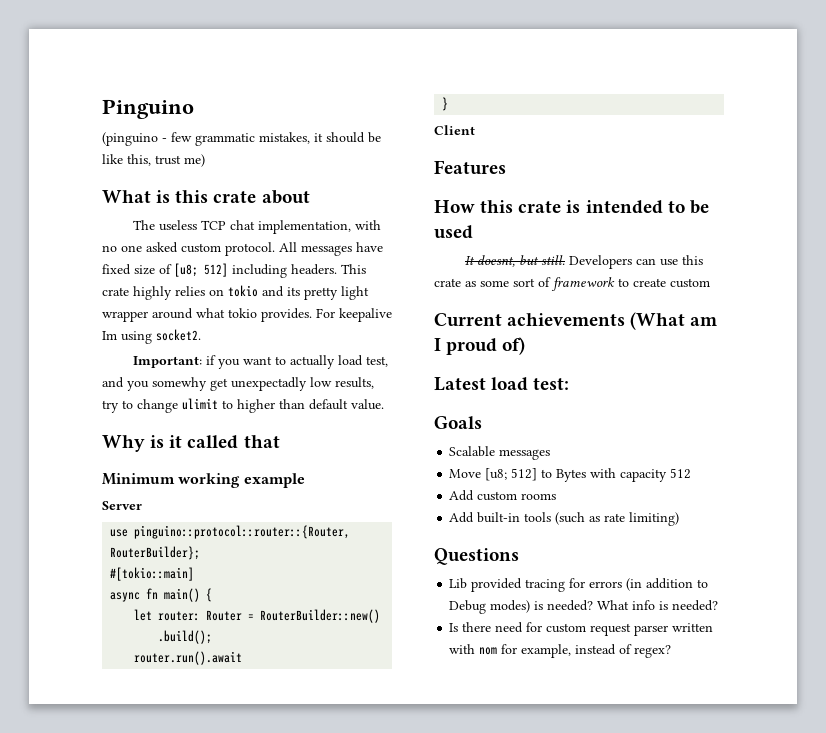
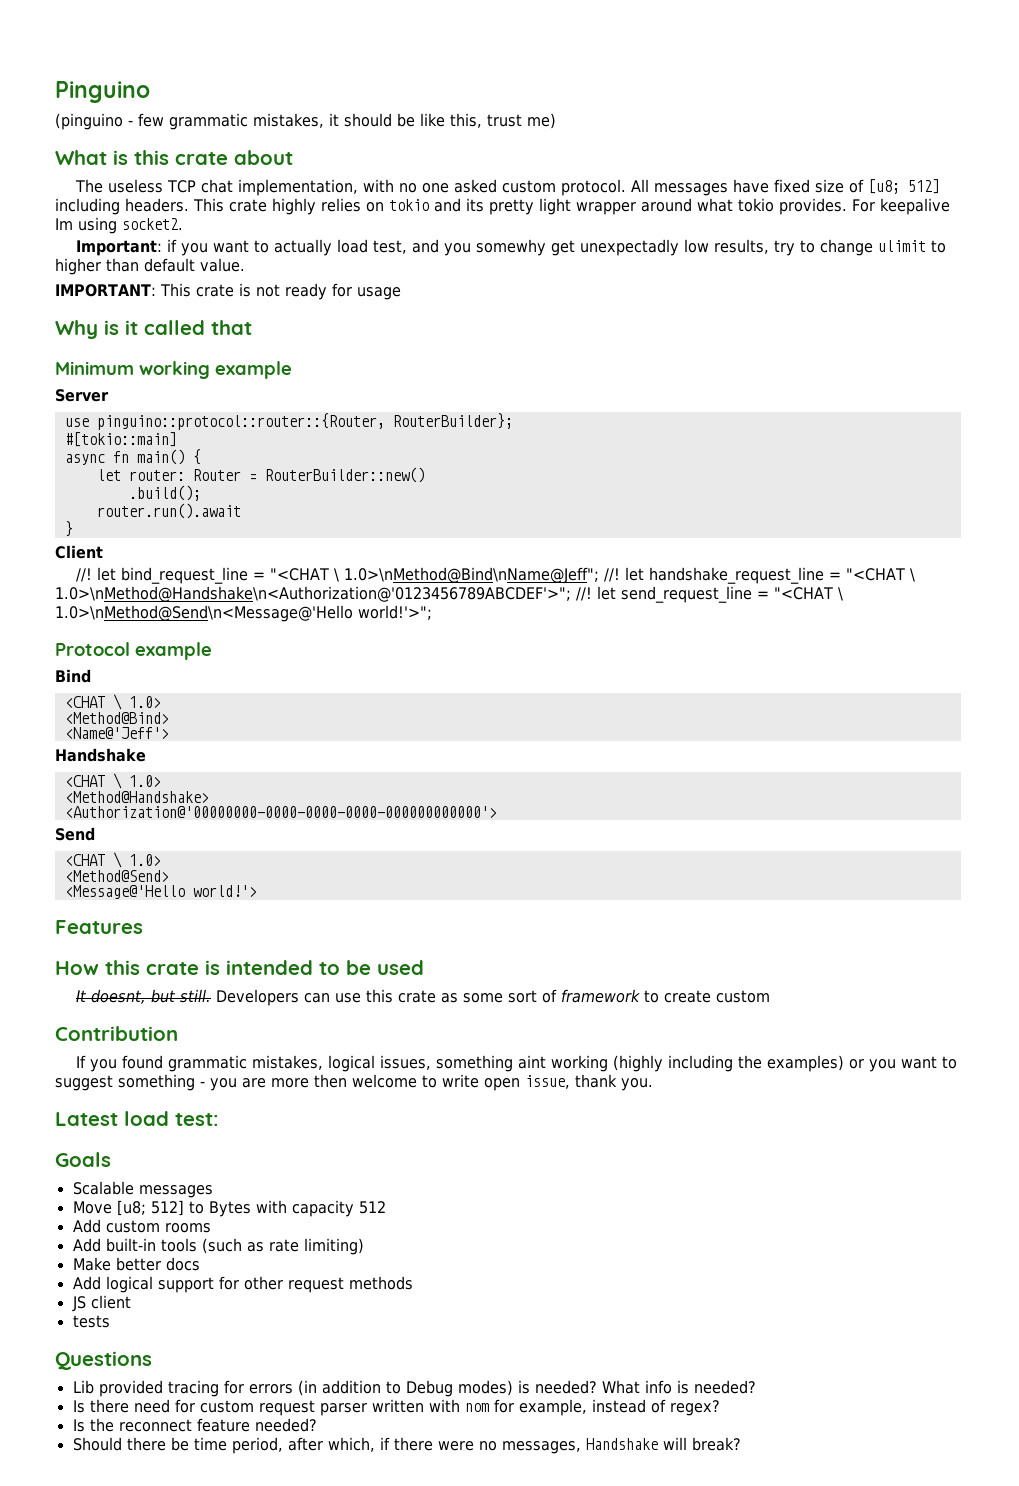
(384, 404) none -> [55,283,401,300] // IMPORTANT: This crate is not ready for usage
(475, 130) none -> [76,567,916,584] [55,586,843,603] [55,605,432,622] [55,642,212,660] [55,669,91,683] [64,694,161,710] [64,712,169,724] [64,727,169,739] [55,748,146,762] [64,773,161,789] [64,791,209,803] [64,806,497,818] [55,827,95,841] [64,852,161,868] [64,870,169,882] [64,885,257,899] // //! let bind_request_line = "<CHAT \ 1.0>\nMethod@Bind\nName@Jeff"; //! let handshake_request_line = "<CHAT \ 1.0>\nMethod@Handshake\n<Authorization@'0123456789ABCDEF'>"; //! let send_request_line = "<CHAT \ 1.0>\nMethod@Send\n<Message@'Hello world!'>"; // Protocol example // Bind // <CHAT \ 1.0> // <Method@Bind> // <Name@'Jeff'> // Handshake // <CHAT \ 1.0> // <Method@Handshake> // <Authorization@'00000000-0000-0000-0000-000000000000'> // Send // <CHAT \ 1.0> // <Method@Send> // <Message@'Hello world!'>
[434,312,718,330] [434,337,526,355] Current achievements (What am I proud of) -> [55,1026,178,1041] [76,1055,958,1072] [55,1074,653,1091] Contribution // If you found grammatic mistakes, logical issues, something aint working (highly including the examples) or you want to suggest something - you are more then welcome to write open issue, thank you.
(680, 519) none -> [72,1257,200,1271] [72,1276,413,1293] [71,1295,131,1312] [72,1315,110,1328] // Make better docs // Add logical support for other request methods // JS client // tests
(672, 651) none -> [72,1418,317,1432] [72,1437,741,1454] // Is the reconnect feature needed? // Should there be time period, after which, if there were no messages, Handshake will break?

